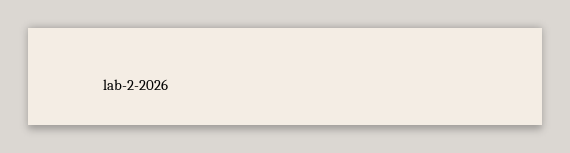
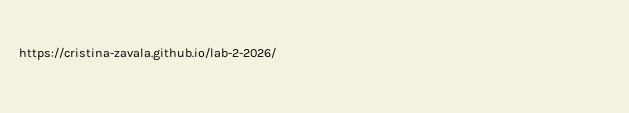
[103,79,168,90] lab-2-2026 -> [19,47,276,61] https://cristina-zavala.github.io/lab-2-2026/

